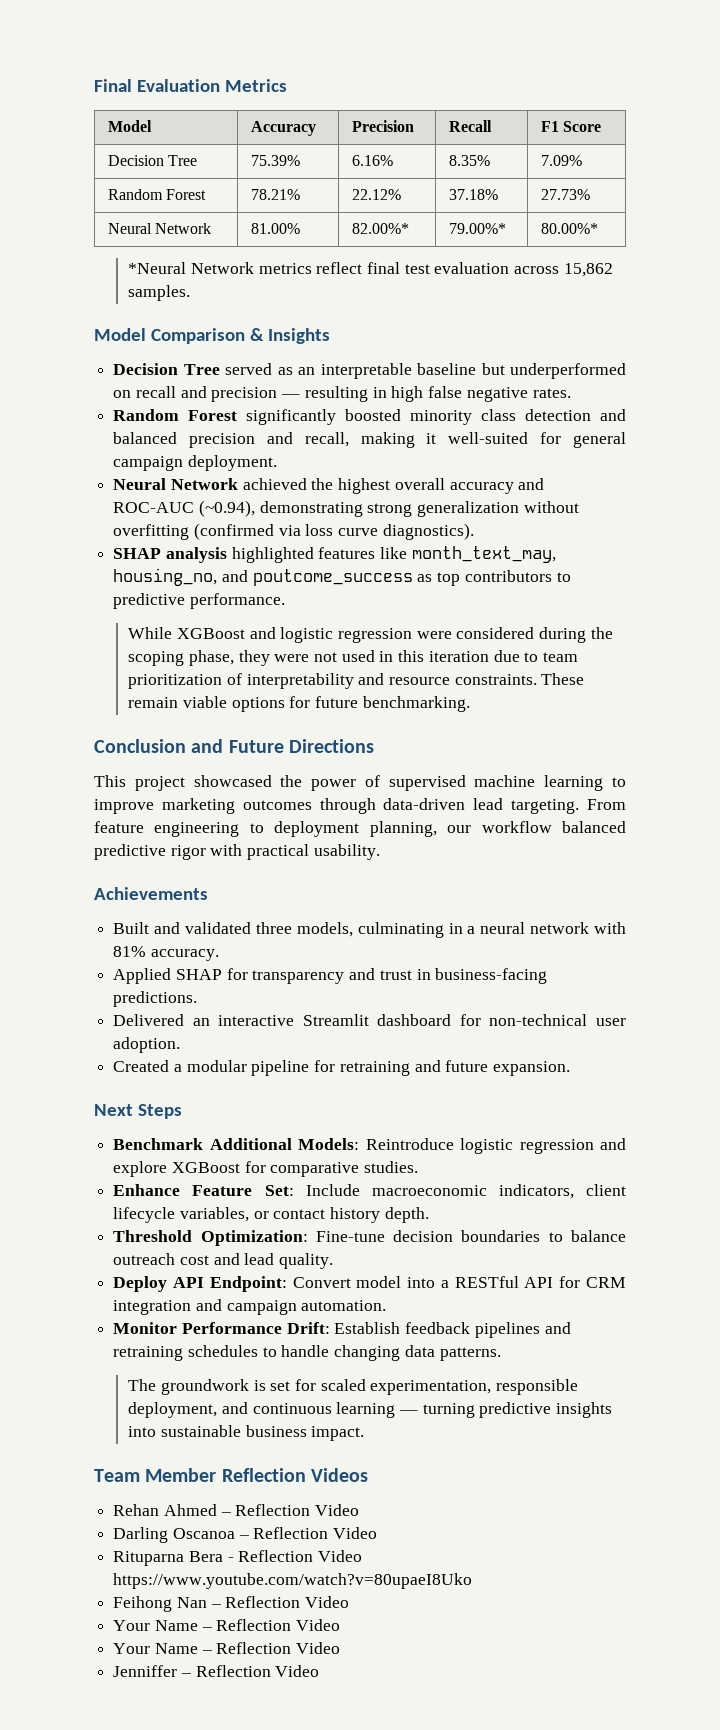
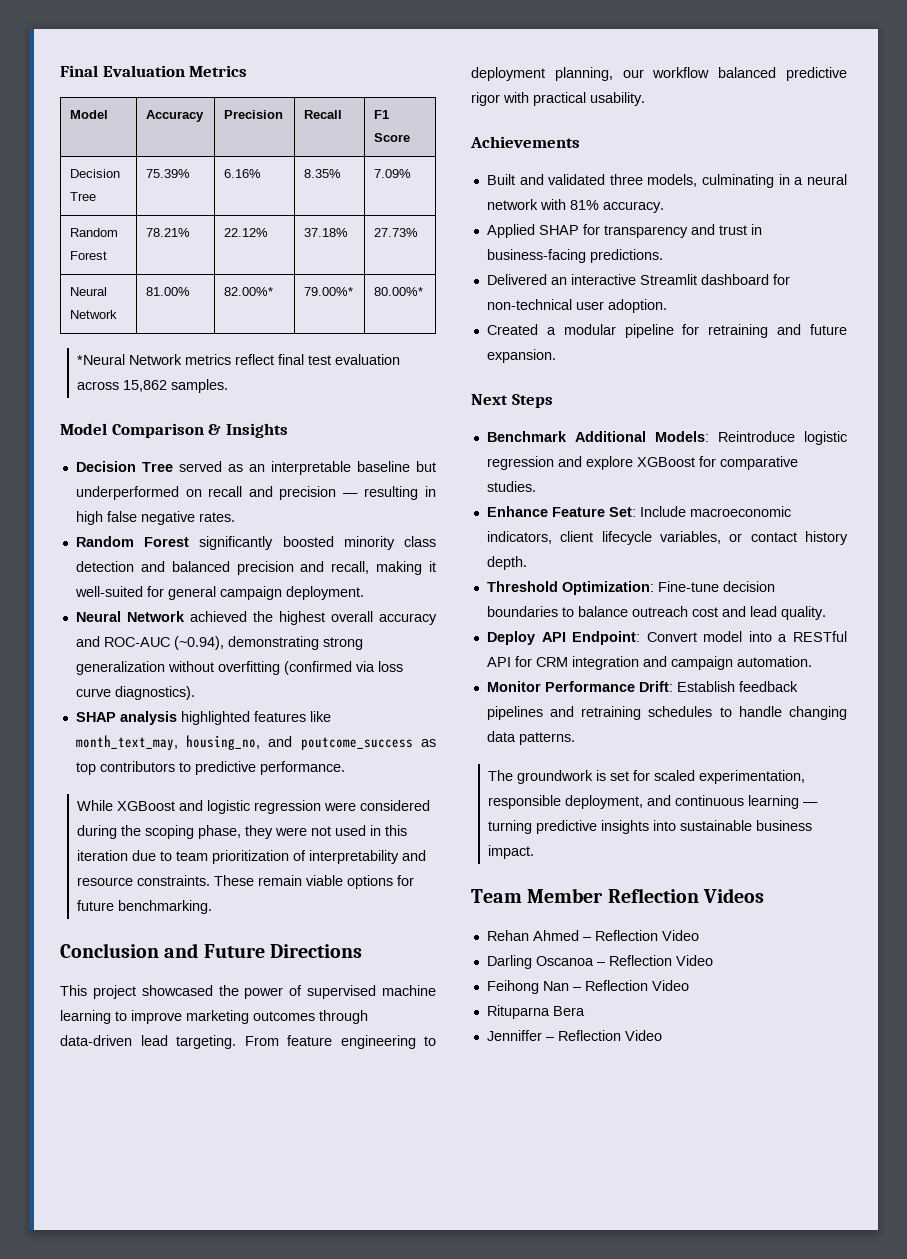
[113,1550,363,1566] [113,1573,473,1589] // Rituparna Bera - Reflection Video https://www.youtube.com/watch?v=80upaeI8Uko -> (713, 960) none
[113,1619,341,1631] [113,1642,341,1654] Your Name – Reflection Video // Your Name – Reflection Video -> [486,1005,585,1019] Rituparna Bera

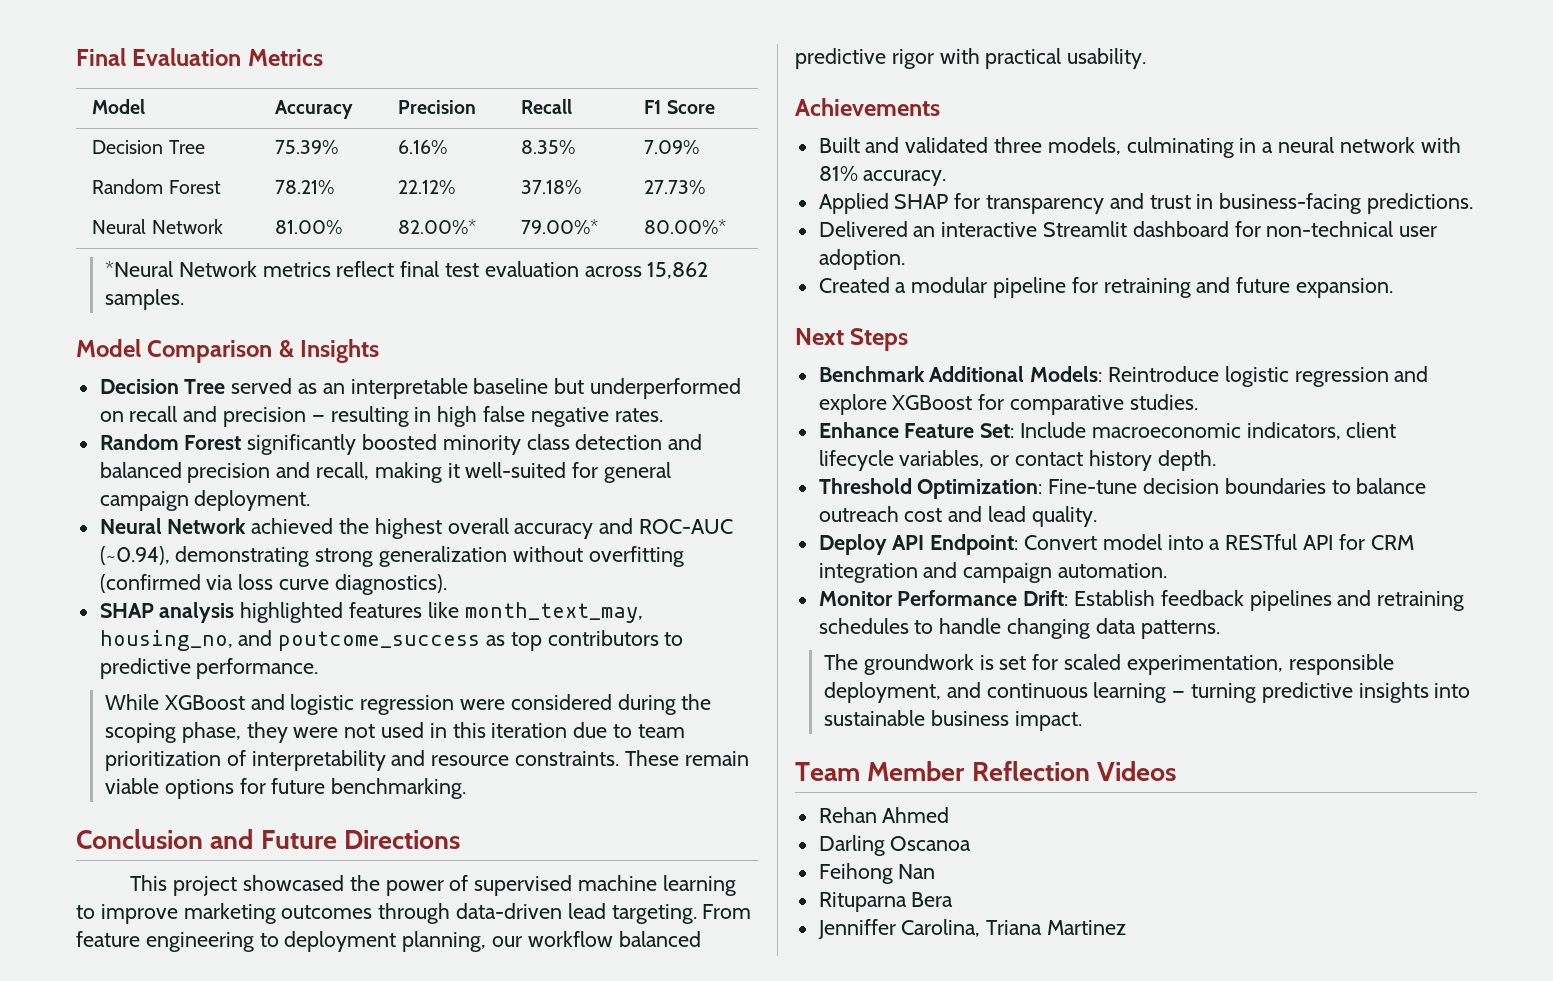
[582,930,699,941] – Reflection Video -> (950, 815) none
[596,955,713,966] – Reflection Video -> (972, 843) none
[572,980,689,991] – Reflection Video -> (936, 871) none
[545,1030,662,1041] – Reflection Video -> [901,919,1127,937] Carolina, Triana Martinez

